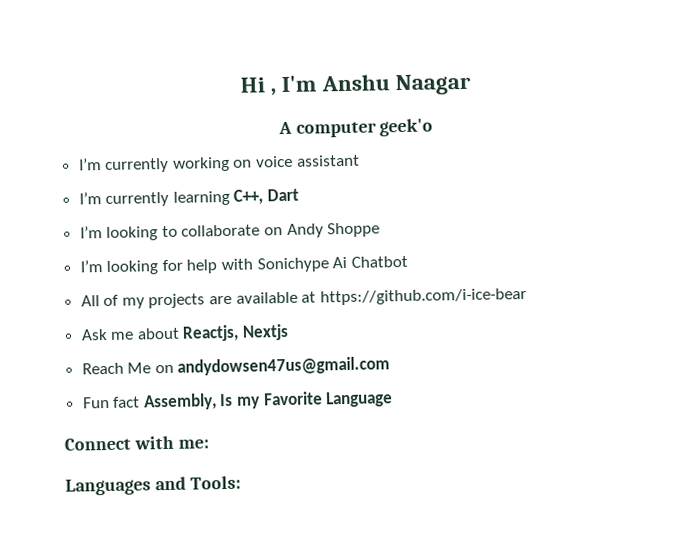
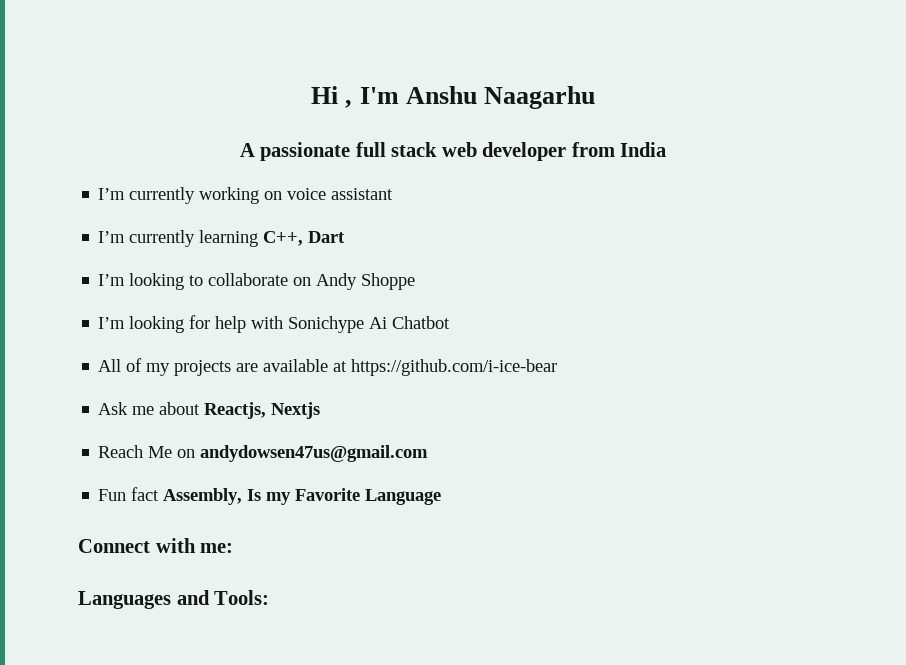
[395,73,472,96] Naagar -> [483,86,595,109] Naagarhu
[295,118,434,138] computer geek'o -> [260,142,667,161] passionate full stack web developer from India

